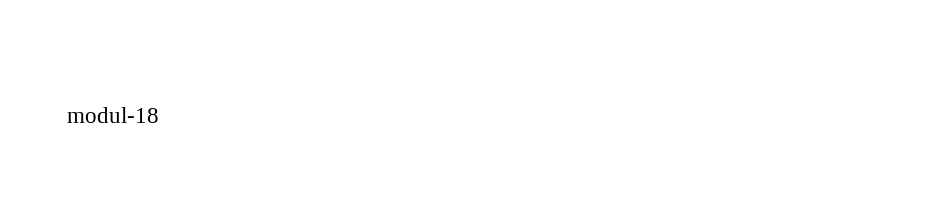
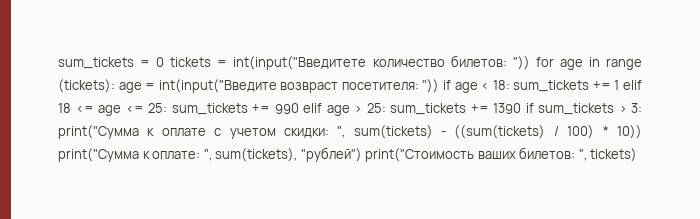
[67,107,159,123] modul-18 -> [58,55,642,70] [58,79,642,93] [58,103,642,116] [58,125,642,139] [58,147,638,162] sum_tickets = 0 tickets = int(input("Введитете количество билетов: ")) for age in range (tickets): age = int(input("Введите возвраст посетителя: ")) if age < 18: sum_tickets += 1 elif 18 <= age <= 25: sum_tickets += 990 elif age > 25: sum_tickets += 1390 if sum_tickets > 3: print("Сумма к оплате с учетом скидки: ", sum(tickets) - ((sum(tickets) / 100) * 10)) print("Сумма к оплате: ", sum(tickets), "рублей") print("Стоимость ваших билетов: ", tickets)

